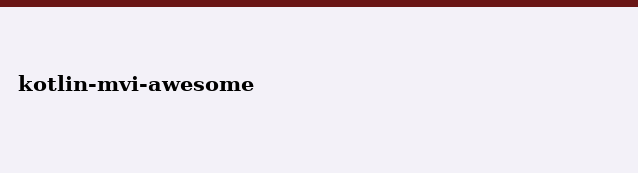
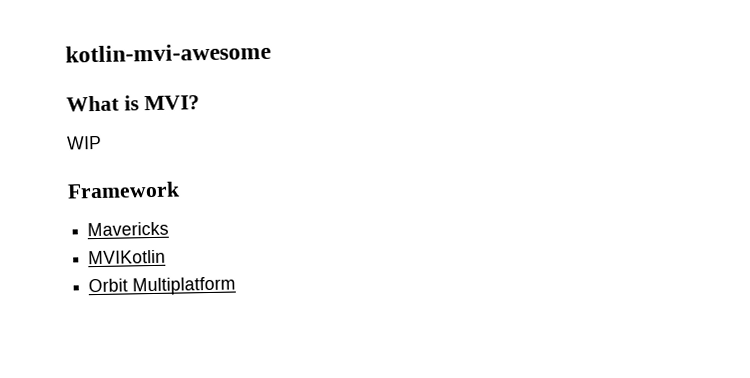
(254, 83) none -> [66,95,200,112] [67,135,102,150] [67,181,180,199] [87,221,170,237] [88,249,167,265] [88,276,237,296] // What is MVI? // WIP // Framework // Mavericks // MVIKotlin // Orbit Multiplatform

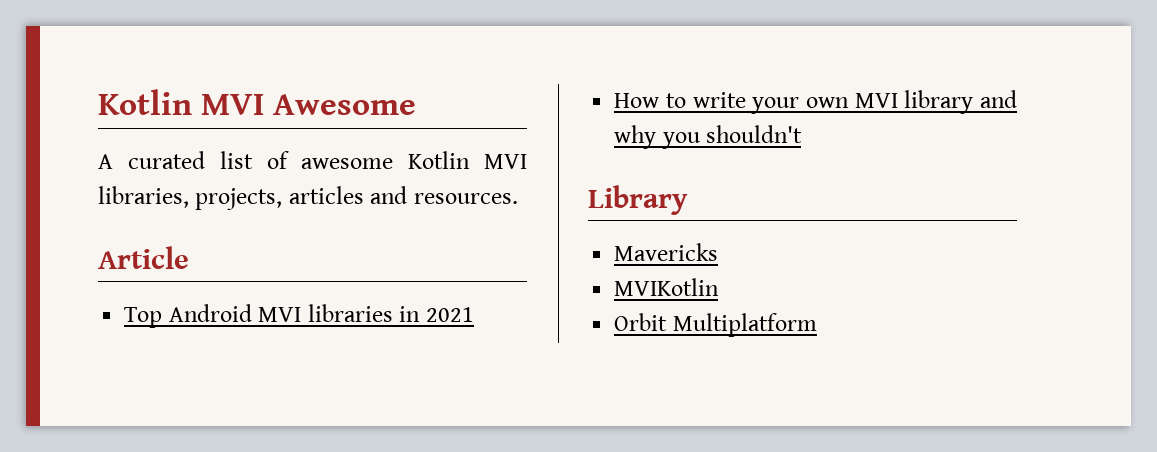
[65,42,271,63] [66,95,200,112] [67,135,102,150] [67,181,180,199] kotlin-mvi-awesome // What is MVI? // WIP // Framework -> [98,89,417,115] [98,151,527,169] [98,186,518,210] [98,246,189,269] [124,304,474,328] [614,90,1017,114] [614,125,803,149] [588,185,688,215] Kotlin MVI Awesome // A curated list of awesome Kotlin MVI libraries, projects, articles and resources. // Article // Top Android MVI libraries in 2021 // How to write your own MVI library and why you shouldn't // Library

